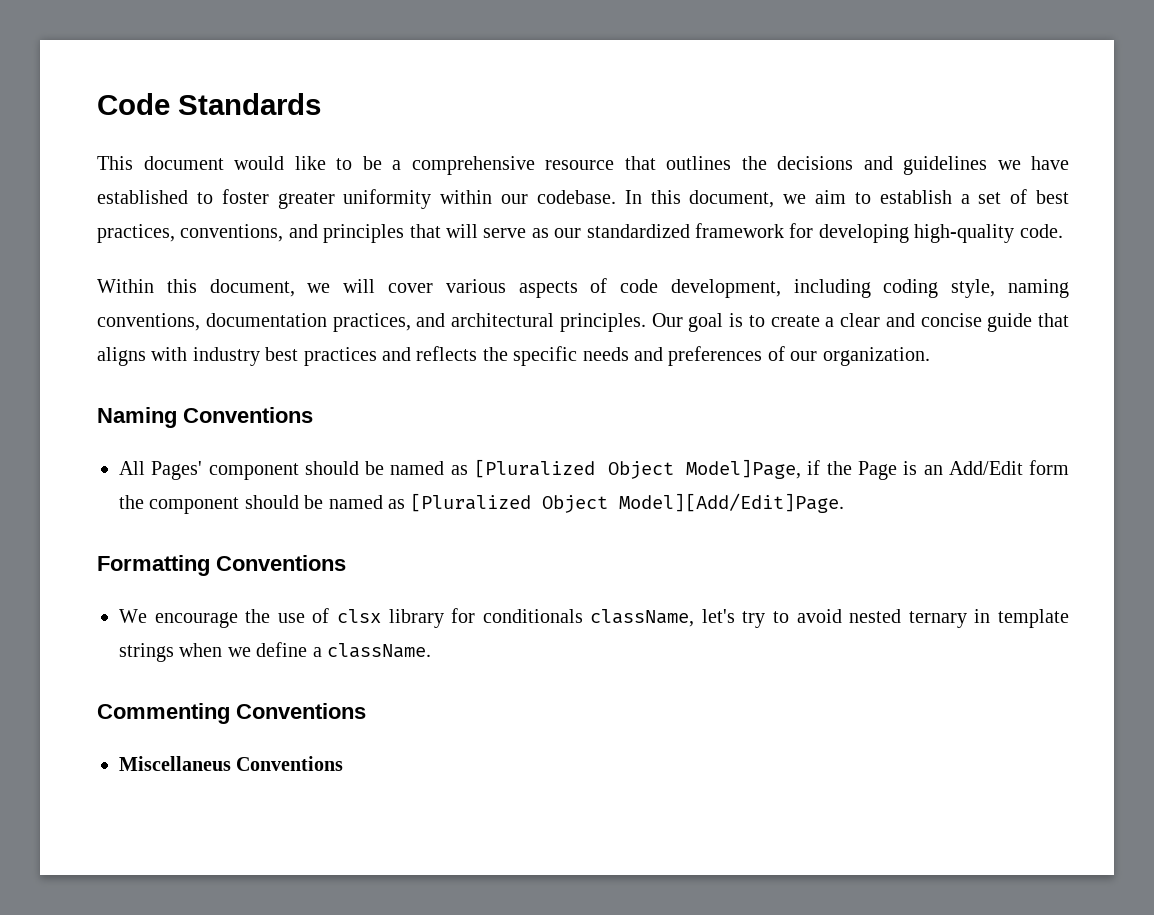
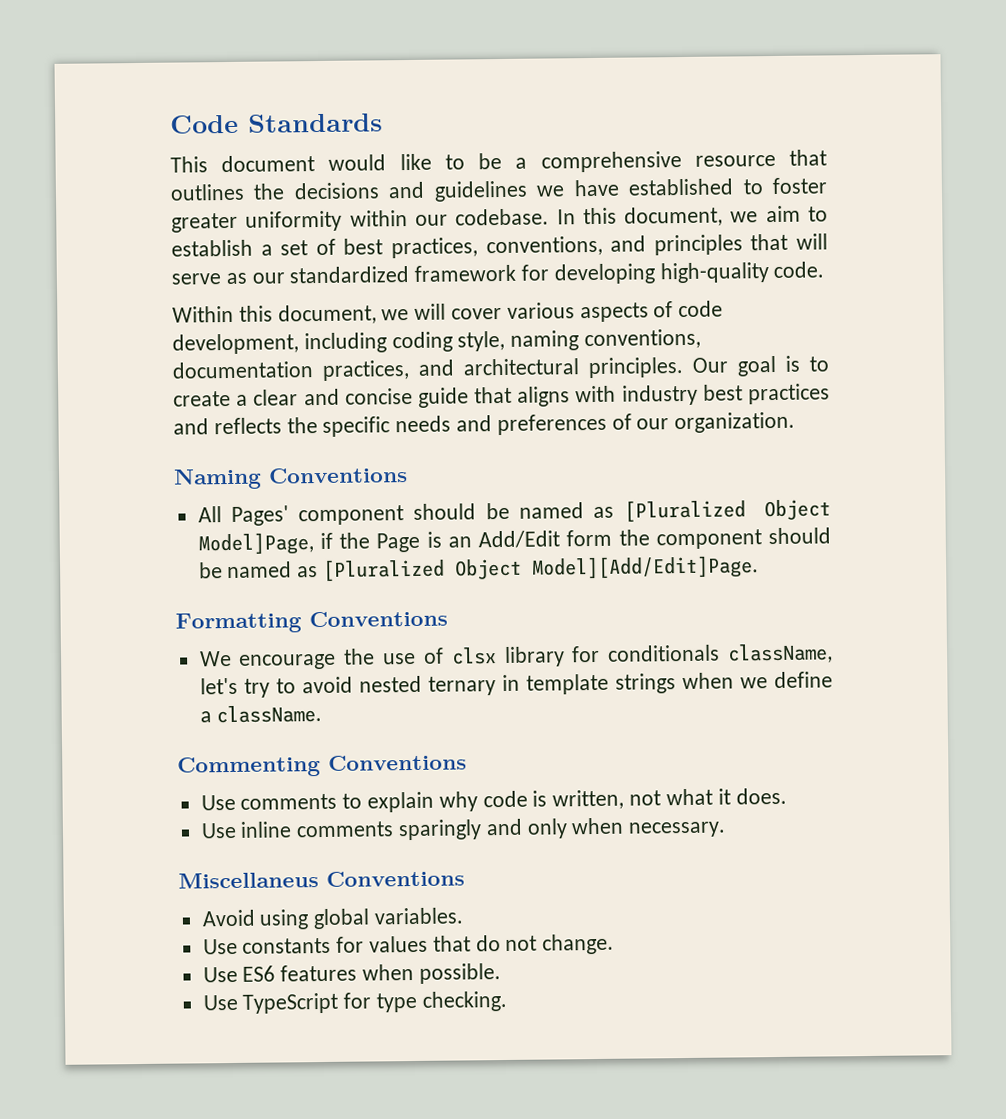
[119,756,344,771] Miscellaneus Conventions -> [200,787,787,813] [200,817,727,841] [178,870,465,889] [201,907,464,930] [202,933,615,955] [202,963,501,984] [202,990,507,1014] Use comments to explain why code is written, not what it does. // Use inline comments sparingly and only when necessary. // Miscellaneus Conventions // Avoid using global variables. // Use constants for values that do not change. // Use ES6 features when possible. // Use TypeScript for type checking.

